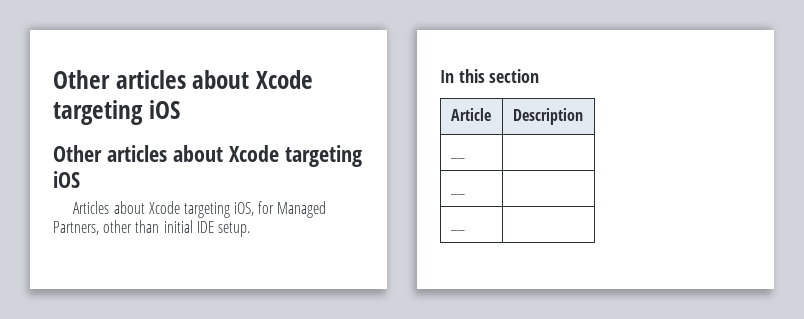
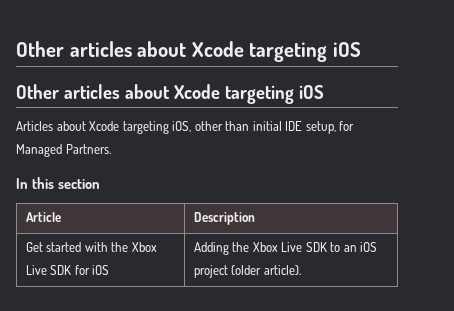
[258,201,327,218] [53,221,99,235] for Managed Partners, -> (192, 126) none
[217,222,250,237] setup. -> [305,121,355,134] [16,144,111,157] setup, for Managed Partners.
[449,157,465,159] [449,193,465,195] [449,229,465,231] __ | // __ | // __ | -> [25,242,157,252] [25,265,110,275] [193,242,378,255] [193,265,301,278] Get started with the Xbox Live SDK for iOS | Adding the Xbox Live SDK to an iOS project (older article).

